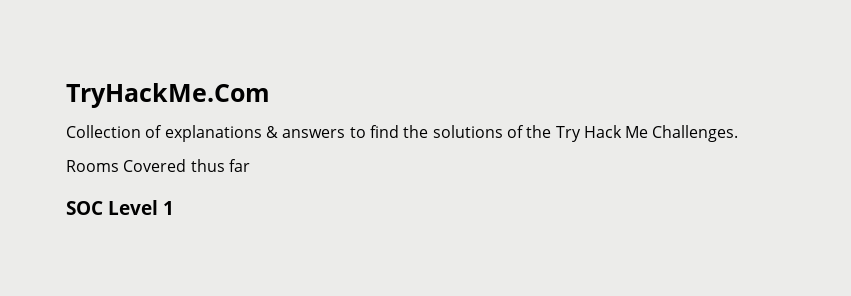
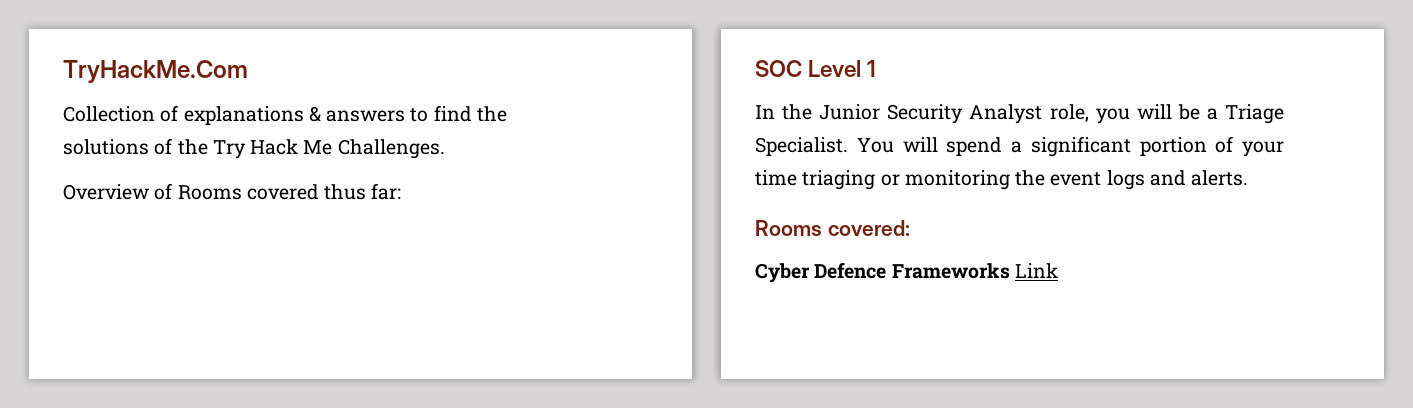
[66,159,250,172] [66,200,174,215] Rooms Covered thus far // SOC Level 1 -> [63,183,402,200] [755,60,877,77] [755,104,1284,124] [755,136,1284,157] [755,170,1249,190] [755,220,910,236] [755,262,1058,283] Overview of Rooms covered thus far: // SOC Level 1 // In the Junior Security Analyst role, you will be a Triage Specialist. You will spend a significant portion of your time triaging or monitoring the event logs and alerts. // Rooms covered: // Cyber Defence Frameworks Link

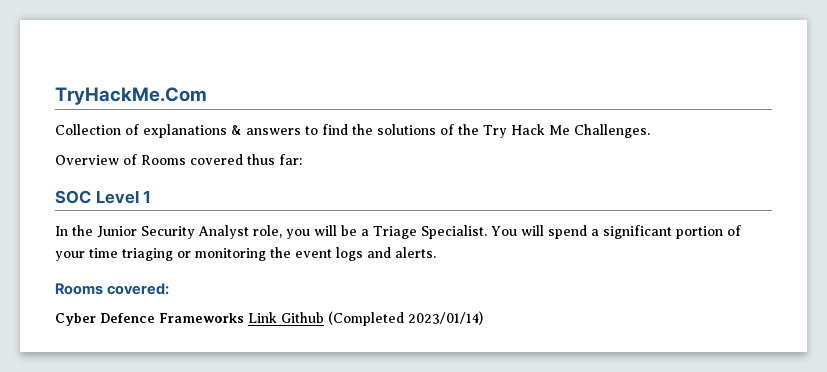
(1058, 270) none -> [281,311,483,326] Github (Completed 2023/01/14)

